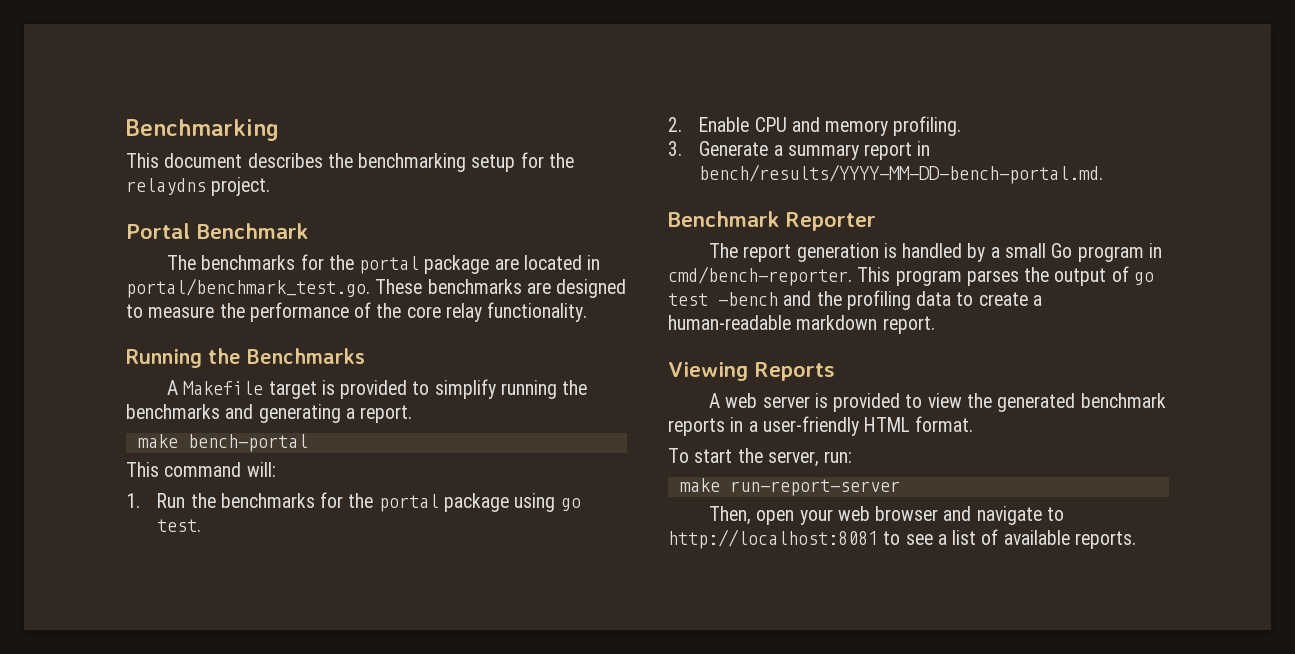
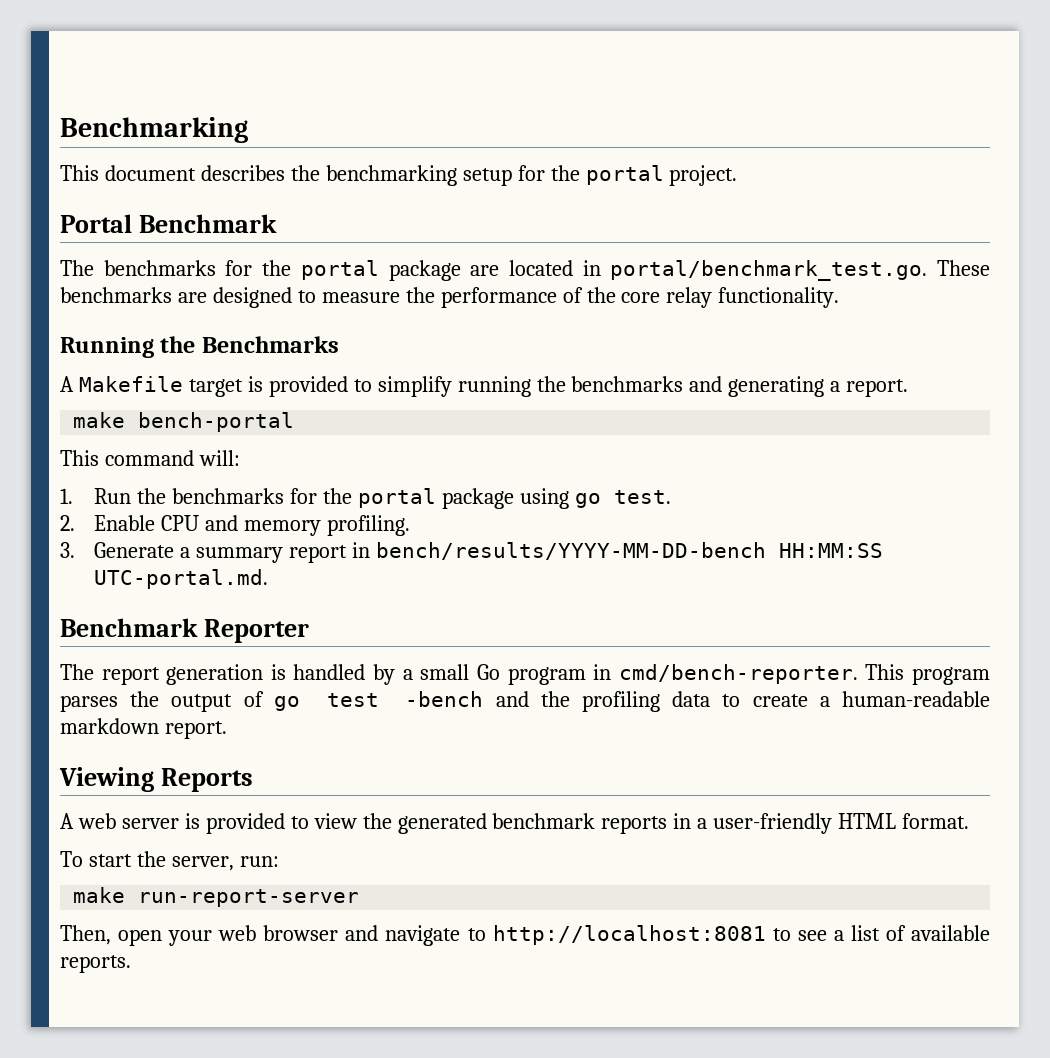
[126,178,206,195] relaydns -> [585,165,664,185] portal
[699,164,1104,184] bench/results/YYYY-MM-DD-bench-portal.md. -> [375,542,883,560] [94,569,269,589] bench/results/YYYY-MM-DD-bench HH:MM:SS UTC-portal.md.

